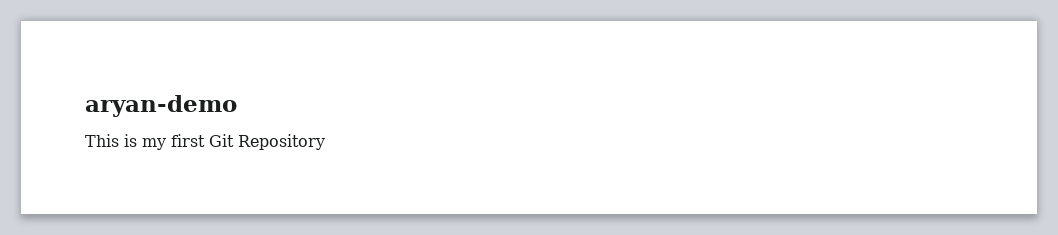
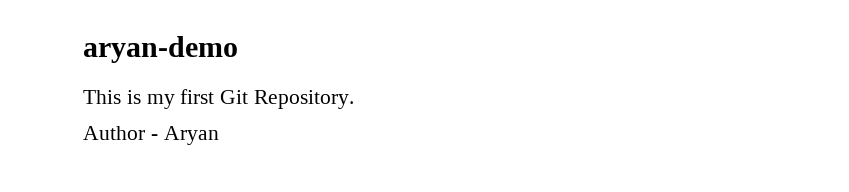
[238,134,325,150] Repository -> [254,90,355,109] [83,126,219,145] Repository. // Author - Aryan

